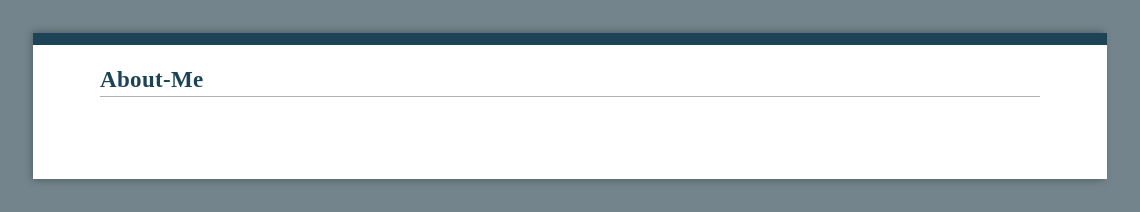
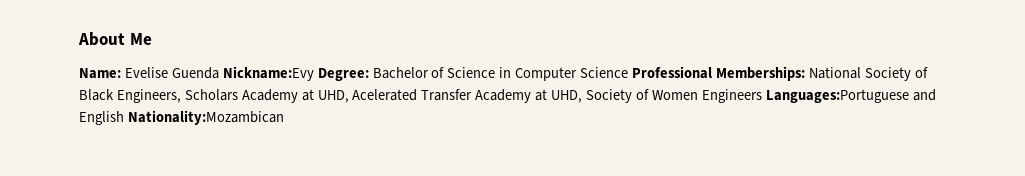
[100,71,203,87] About-Me -> [78,32,152,46] [79,66,928,81] [79,89,936,103] [79,110,284,125] About Me // Name: Evelise Guenda Nickname:Evy Degree: Bachelor of Science in Computer Science Professional Memberships: National Society of Black Engineers, Scholars Academy at UHD, Acelerated Transfer Academy at UHD, Society of Women Engineers Languages:Portuguese and English Nationality:Mozambican

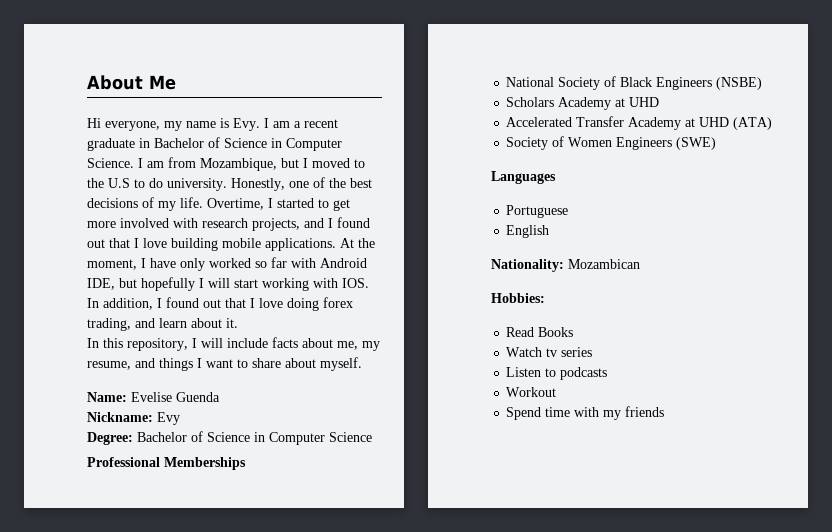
(152, 39) none -> [87,118,338,131] [87,137,342,151] [87,157,365,171] [87,177,372,191] [87,197,350,211] [87,217,370,231] [87,238,375,251] [87,257,367,271] [87,277,369,291] [87,297,353,311] [87,318,238,331] [87,337,380,351] [87,357,362,371] // Hi everyone, my name is Evy. I am a recent graduate in Bachelor of Science in Computer Science. I am from Mozambique, but I moved to the U.S to do university. Honestly, one of the best decisions of my life. Overtime, I started to get more involved with research projects, and I found out that I love building mobile applications. At the moment, I have only worked so far with Android IDE, but hopefully I will start working with IOS. In addition, I found out that I love doing forex trading, and learn about it. // In this repository, I will include facts about me, my resume, and things I want to share about myself.
[222,66,314,81] Nickname:Evy -> [87,412,180,425] // Nickname: Evy //
[632,66,805,81] Professional Memberships: -> [87,457,246,470] // Professional Memberships //
[116,89,181,103] Engineers, -> [656,77,763,90] Engineers (NSBE) //
[317,89,418,103] UHD, Acelerated -> [629,97,660,107] [506,117,573,127] UHD // Accelerated
[551,90,583,103] UHD, -> [699,117,773,130] UHD (ATA) //
[765,89,936,103] [79,110,284,125] Languages:Portuguese and English Nationality:Mozambican -> [676,137,717,150] [491,171,556,184] [506,205,569,218] [506,225,550,238] [491,259,640,272] [491,293,545,303] [506,327,574,337] [506,347,593,357] [506,367,608,380] [506,387,557,397] [506,406,665,420] (SWE) // Languages // Portuguese // English // Nationality: Mozambican // Hobbies: // Read Books // Watch tv series // Listen to podcasts // Workout // Spend time with my friends

